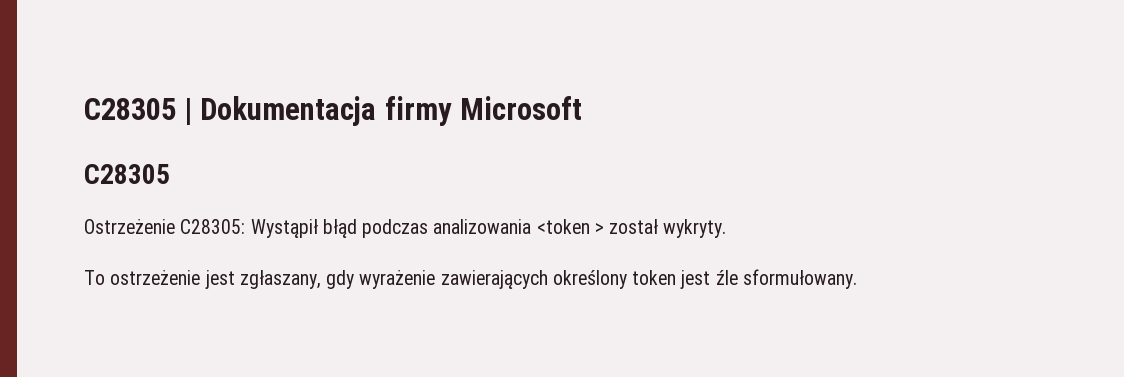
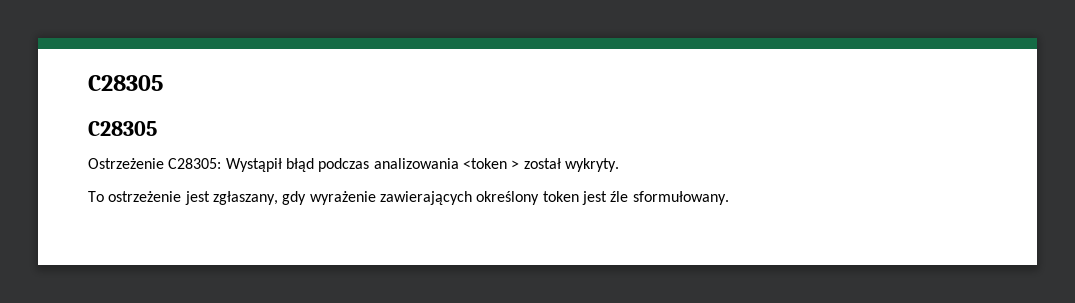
[84,96,582,126] C28305 | Dokumentacja firmy Microsoft -> [88,75,163,91] C28305

